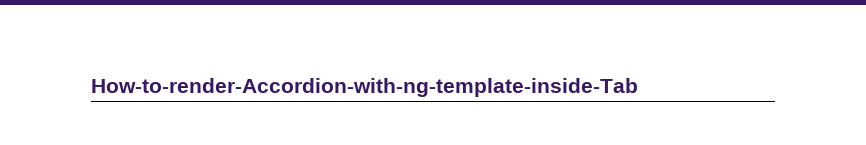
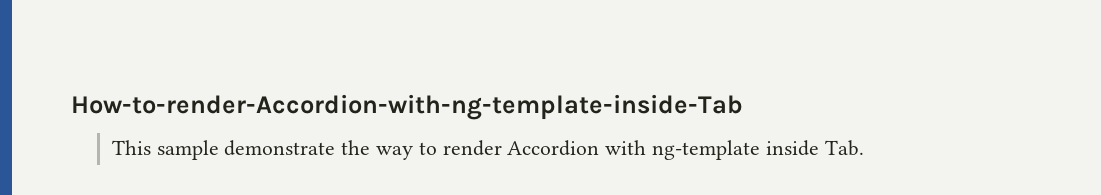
(638, 87) none -> [111,140,864,160] // This sample demonstrate the way to render Accordion with ng-template inside Tab.

